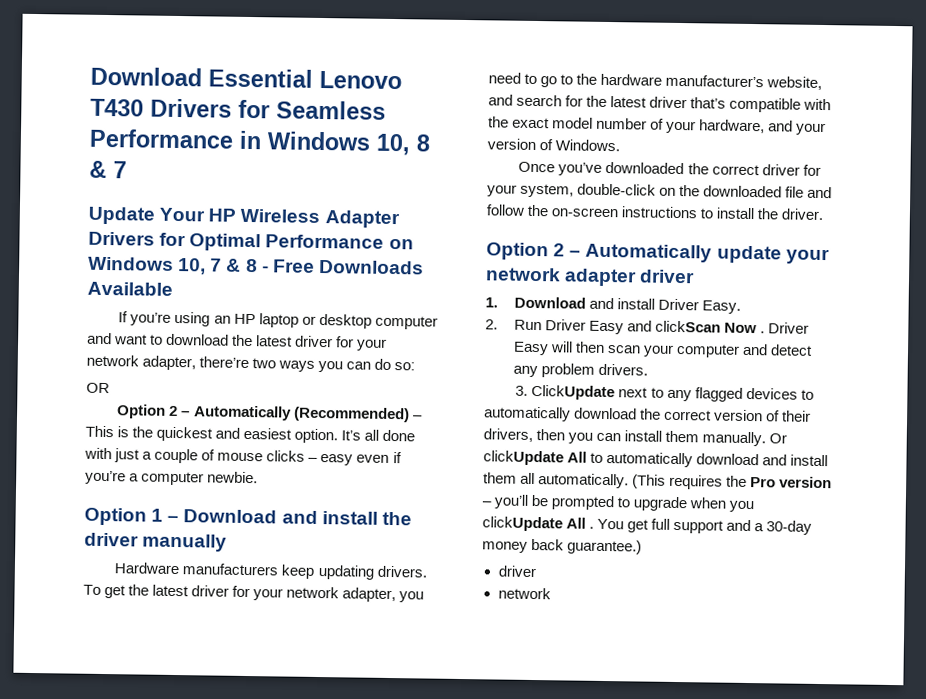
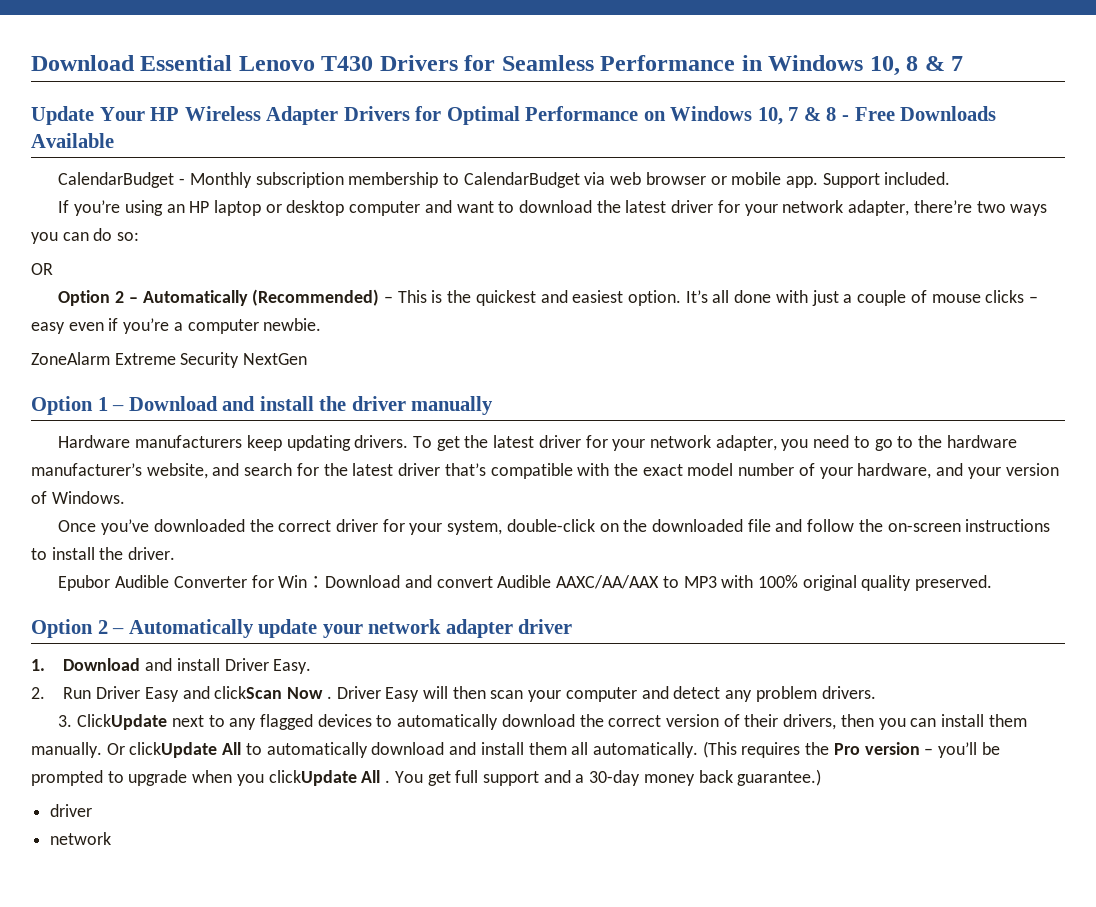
(173, 288) none -> [58,172,951,188] // CalendarBudget - Monthly subscription membership to CalendarBudget via web browser or mobile app. Support included.
(259, 477) none -> [31,352,308,368] // ZoneAlarm Extreme Security NextGen
(824, 214) none -> [58,575,993,591] // Epubor Audible Converter for Win：Download and convert Audible AAXC/AA/AAX to MP3 with 100% original quality preserved.

